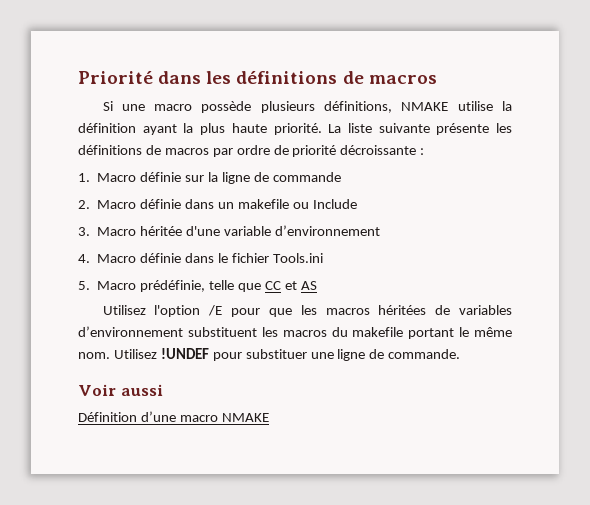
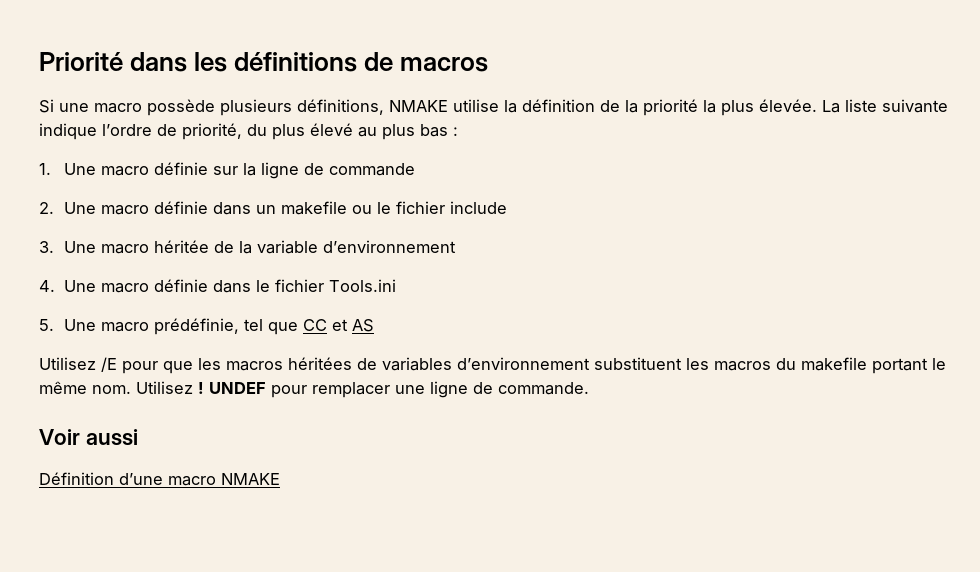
[142,123,512,135] [78,145,417,157] ayant la plus haute priorité. La liste suivante présente les définitions de macros par ordre de priorité décroissante -> [600,99,948,116] [39,123,448,140] de la priorité la plus élevée. La liste suivante indique l’ordre de priorité, du plus élevé au plus bas
[97,173,137,182] Macro -> [63,163,149,176] Une macro
[97,200,137,209] Macro -> [63,202,149,215] Une macro
[312,199,357,209] [78,226,221,236] Include // 3. Macro héritée d'une -> [376,201,507,214] [39,240,252,254] le fichier include // 3. Une macro héritée de la
[97,254,137,263] Macro -> [63,280,149,293] Une macro
[97,280,235,292] Macro prédéfinie, telle -> [63,318,263,335] Une macro prédéfinie, tel
[154,305,201,317] l'option -> (96, 363) none
[160,348,307,361] !UNDEF pour substituer -> [198,382,390,398] ! UNDEF pour remplacer

